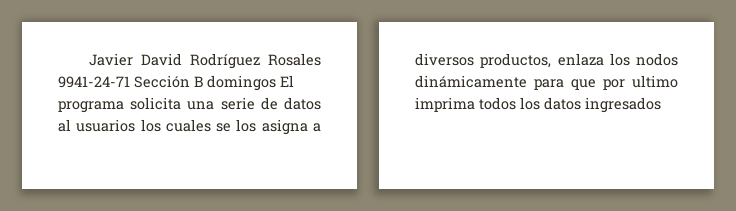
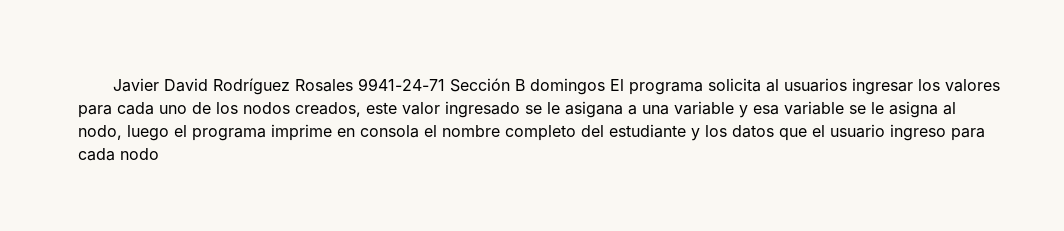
[187,97,321,110] [58,119,321,135] [415,53,678,68] [415,75,678,90] [415,97,661,113] una serie de datos al usuarios los cuales se los asigna a diversos productos, enlaza los nodos dinámicamente para que por ultimo imprima todos los datos ingresados -> [765,78,1000,95] [78,101,956,118] [78,124,985,141] [78,148,159,161] al usuarios ingresar los valores para cada uno de los nodos creados, este valor ingresado se le asigana a una variable y esa variable se le asigna al nodo, luego el programa imprime en consola el nombre completo del estudiante y los datos que el usuario ingreso para cada nodo

